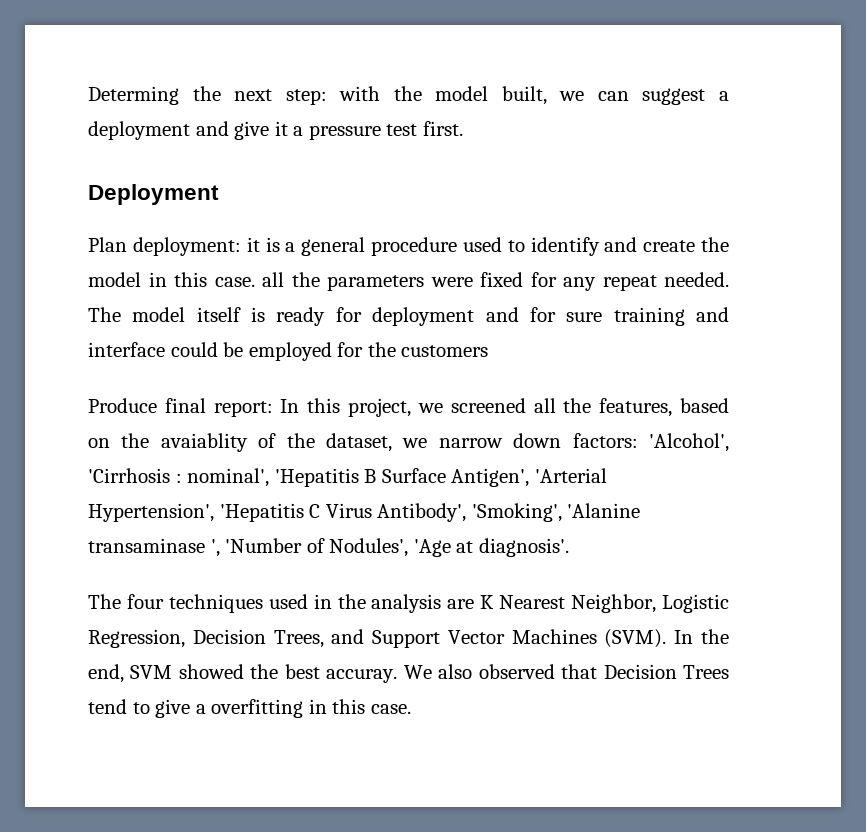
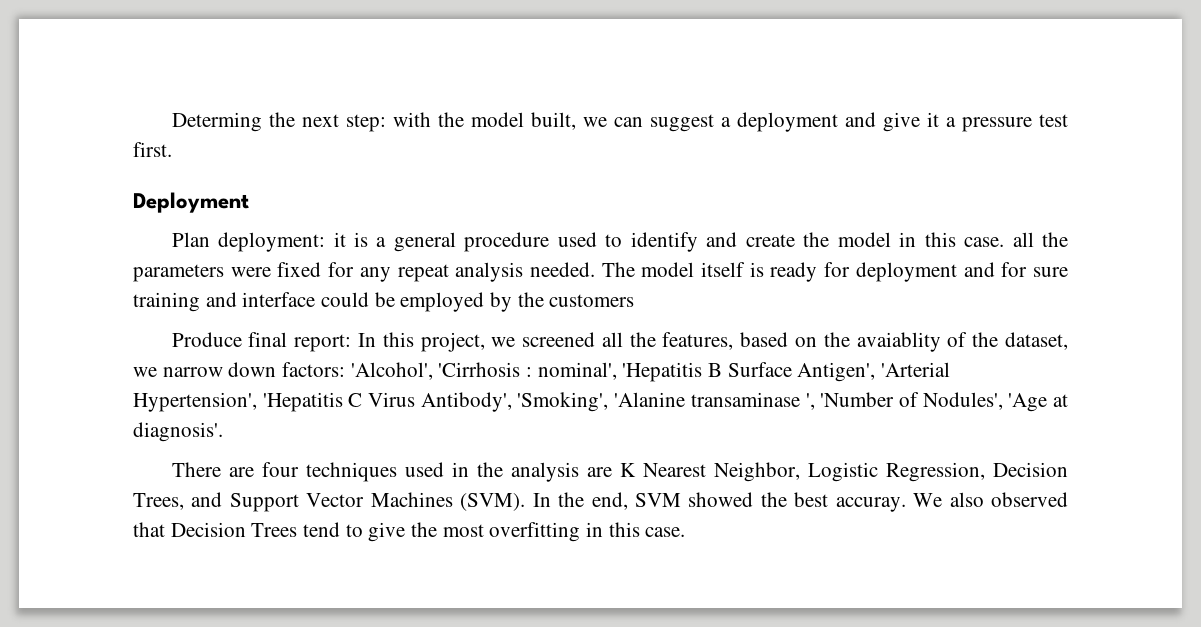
(657, 283) none -> [455,262,524,282] analysis
[337,342,364,357] for -> [490,292,513,312] by
[88,594,121,609] The -> [171,462,254,477] There are
[195,704,206,714] a -> [411,522,484,537] the most

